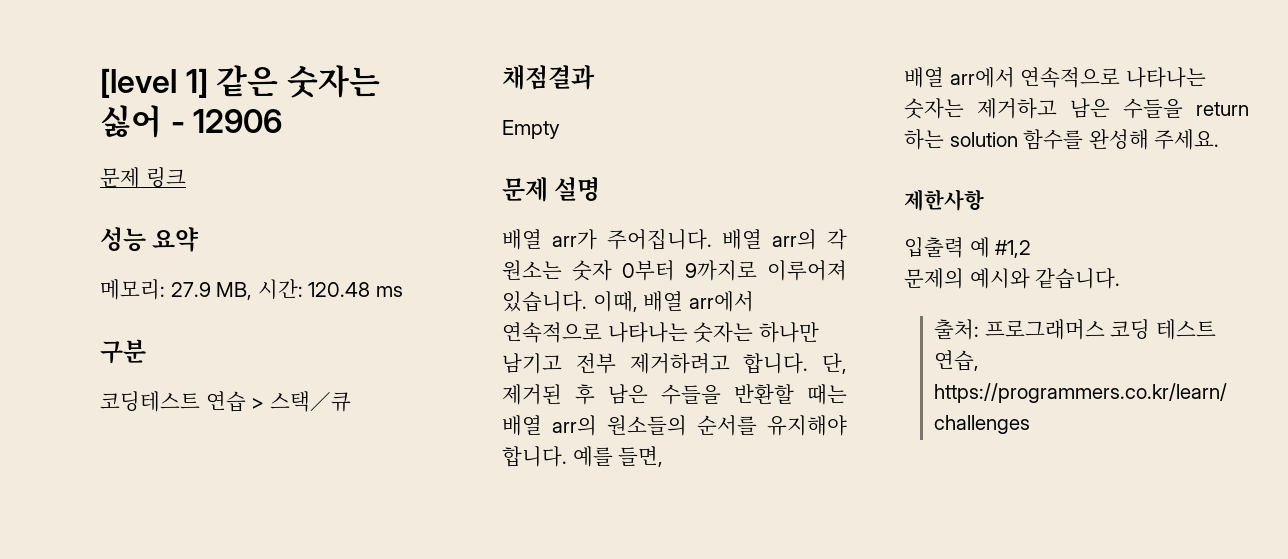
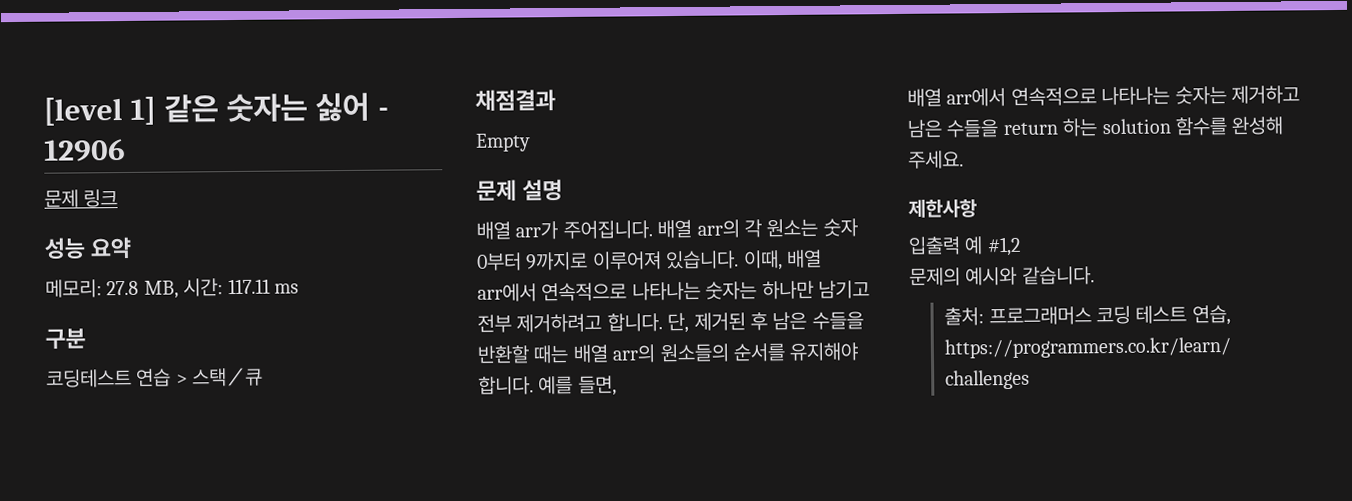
[170,282,211,297] 27.9 -> [106,280,140,296] 27.8
[308,282,371,297] 120.48 -> [227,278,271,295] 117.11

